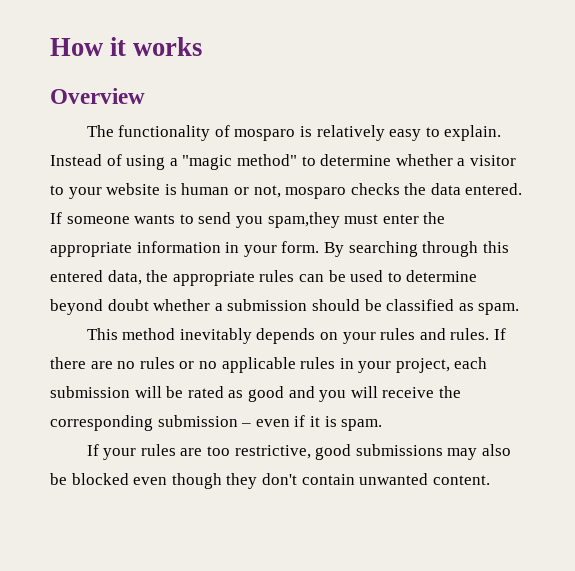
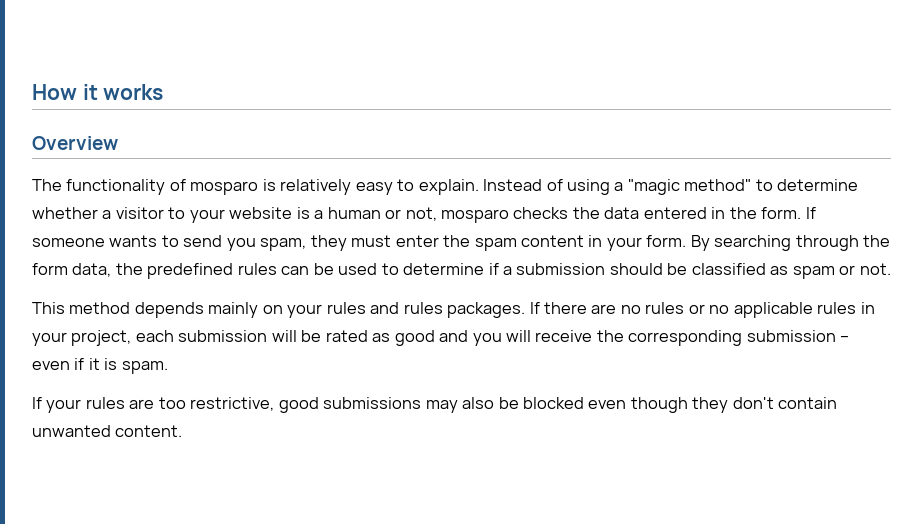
(177, 189) none -> [314,210,324,219] a
[465,183,523,195] entered. -> [643,207,802,219] entered in the form.
[267,212,340,228] spam,they -> [260,235,347,251] spam, they
[50,241,221,257] appropriate information -> [474,235,585,251] spam content
[482,241,509,253] [50,270,103,282] this entered -> [863,235,891,247] [32,263,68,275] the form
[172,271,255,286] appropriate -> [147,263,234,279] predefined
[50,299,211,315] beyond doubt whether -> [488,263,499,275] if
[478,303,520,315] spam. -> [792,263,891,279] spam or not.
[179,328,316,344] inevitably depends -> [134,302,259,318] depends mainly
[450,328,490,340] rules. -> [403,302,526,318] rules packages.

